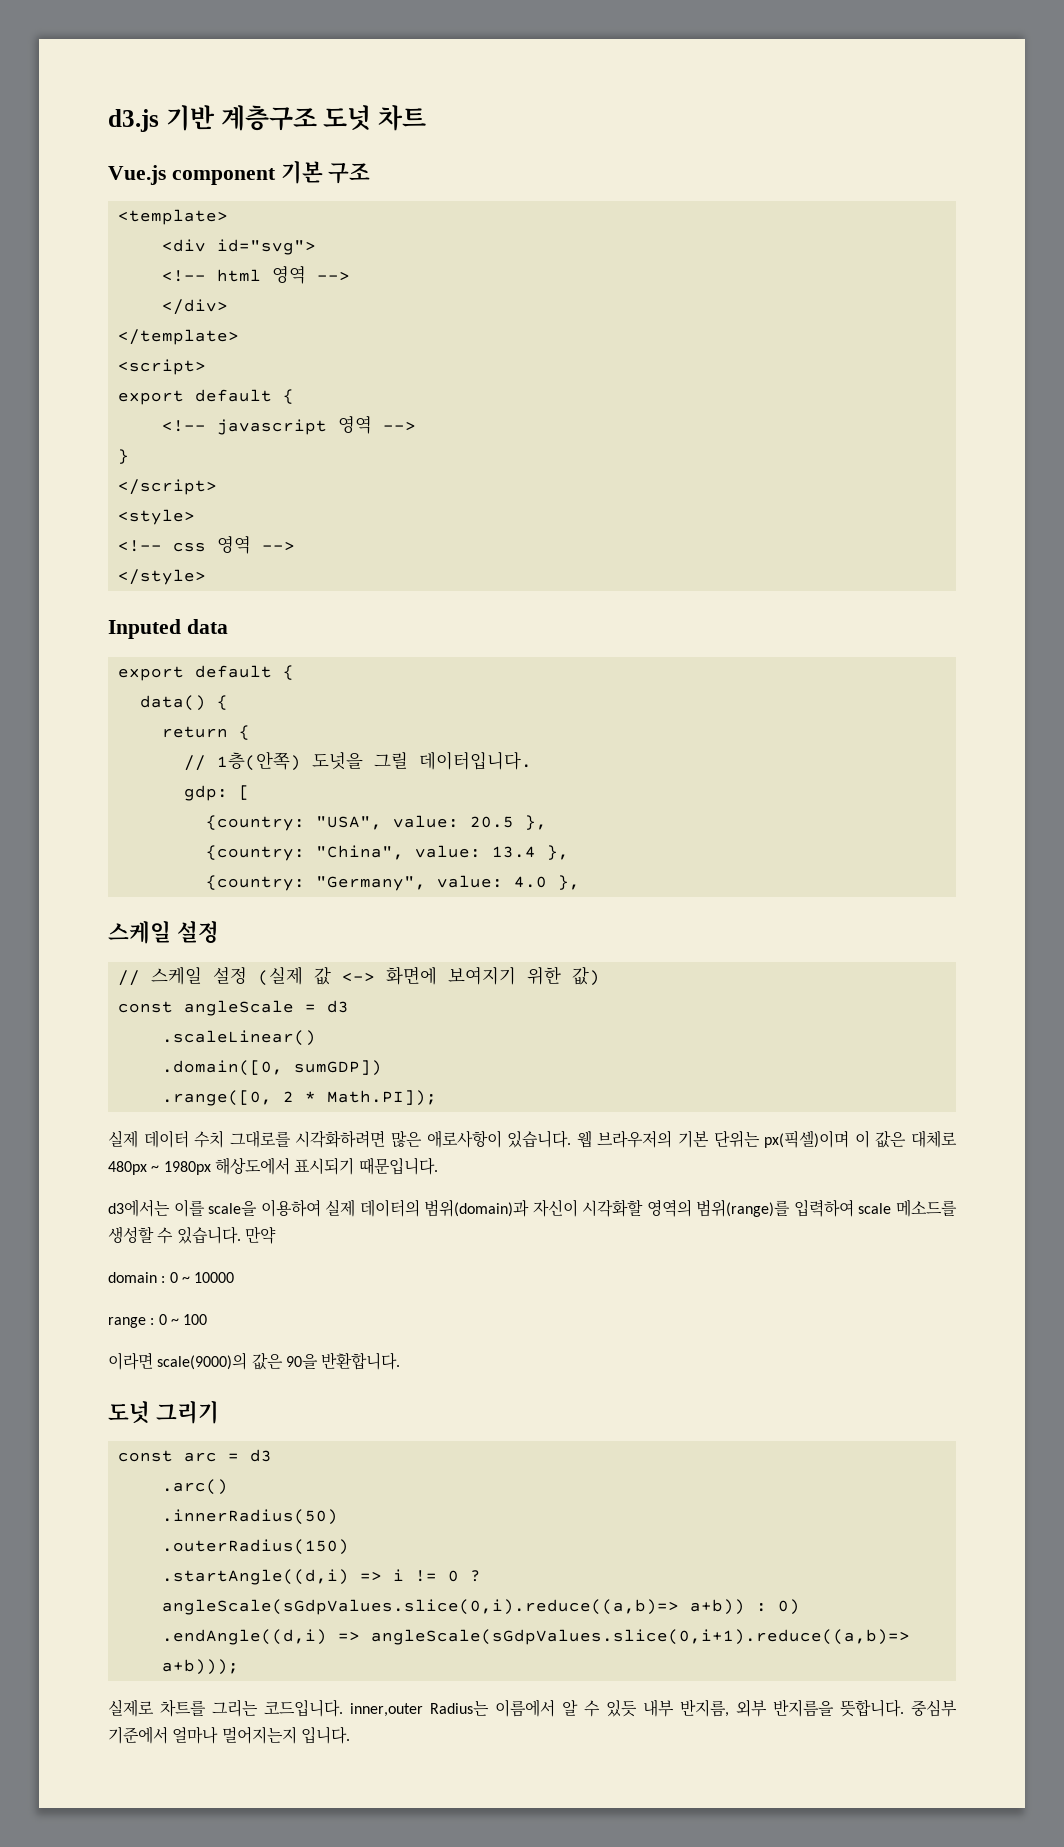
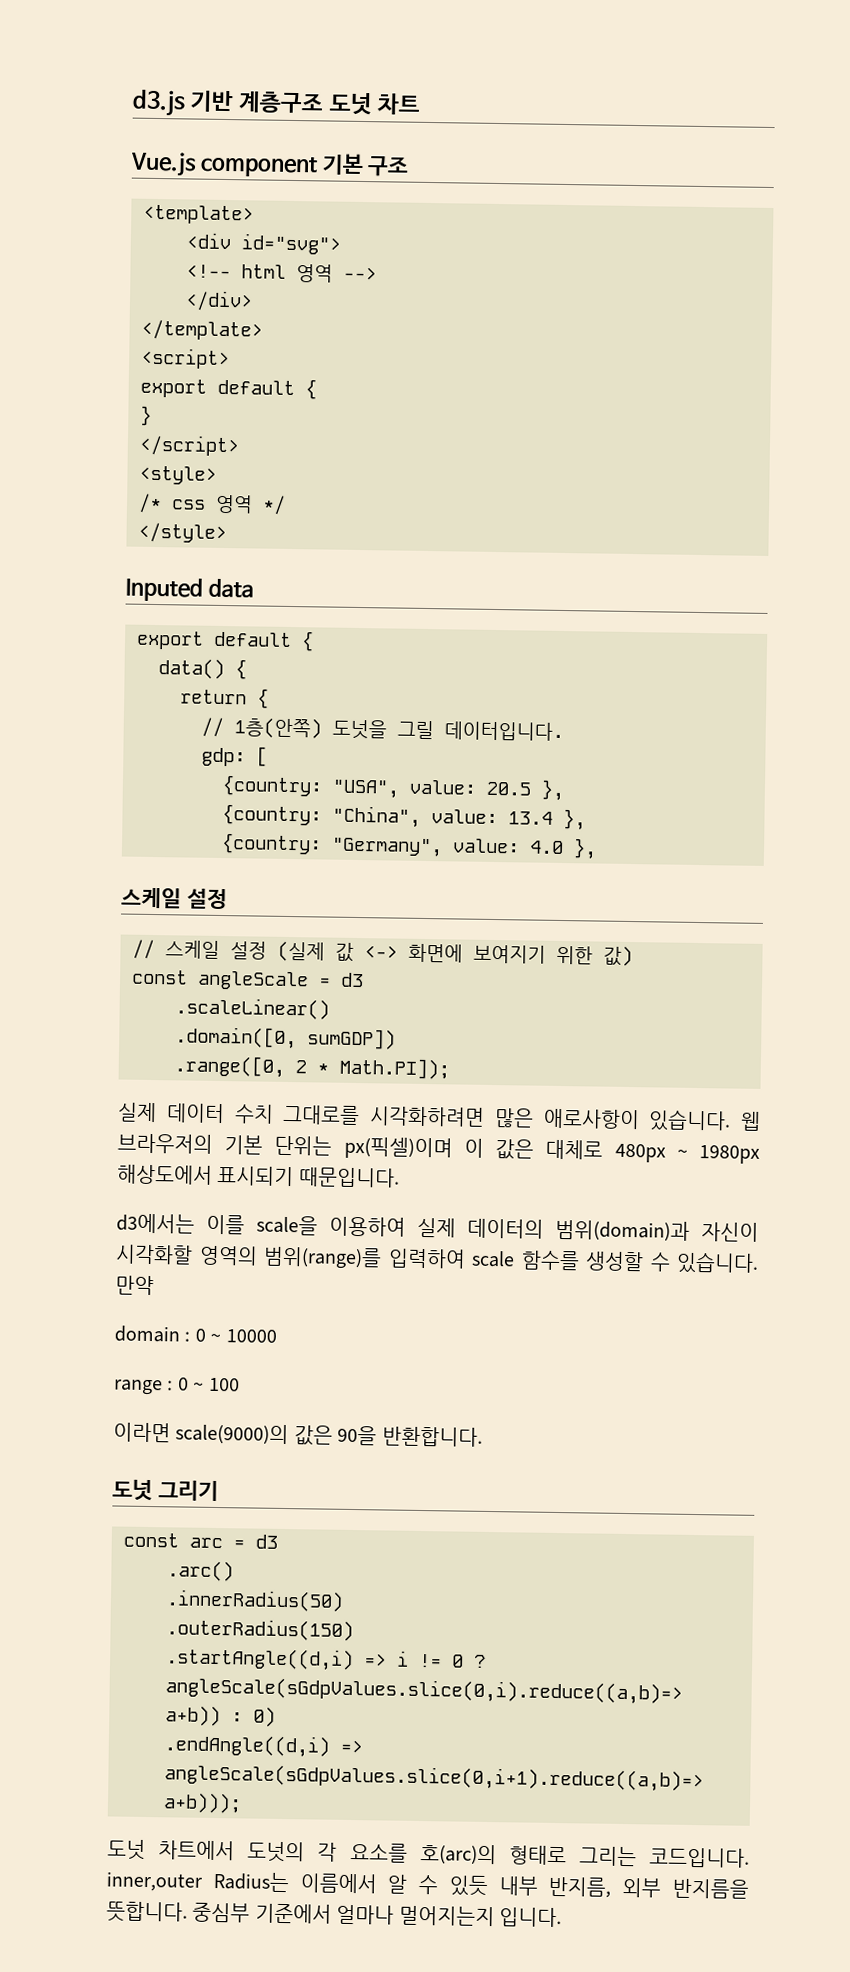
[161,416,416,435] // <!-- javascript 영역 --> -> (317, 389) none
[117,540,162,552] <!-- -> [138,493,162,514] /*
[261,541,295,551] --> -> [262,495,286,515] */
[896,1199,958,1217] 메소드를 -> [520,1250,580,1271] 함수를
[108,1699,206,1717] 실제로 차트를 -> [107,1839,567,1866] 도넛 차트에서 도넛의 각 요소를 호(arc)의 형태로

